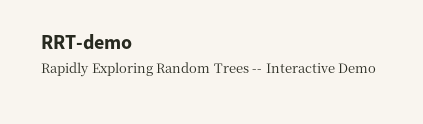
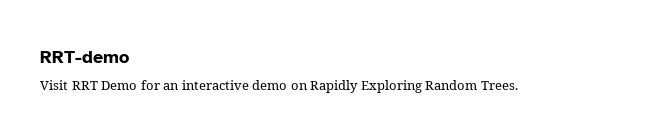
[41,62,377,77] Rapidly Exploring Random Trees -- Interactive Demo -> [40,80,518,93] Visit RRT Demo for an interactive demo on Rapidly Exploring Random Trees.

